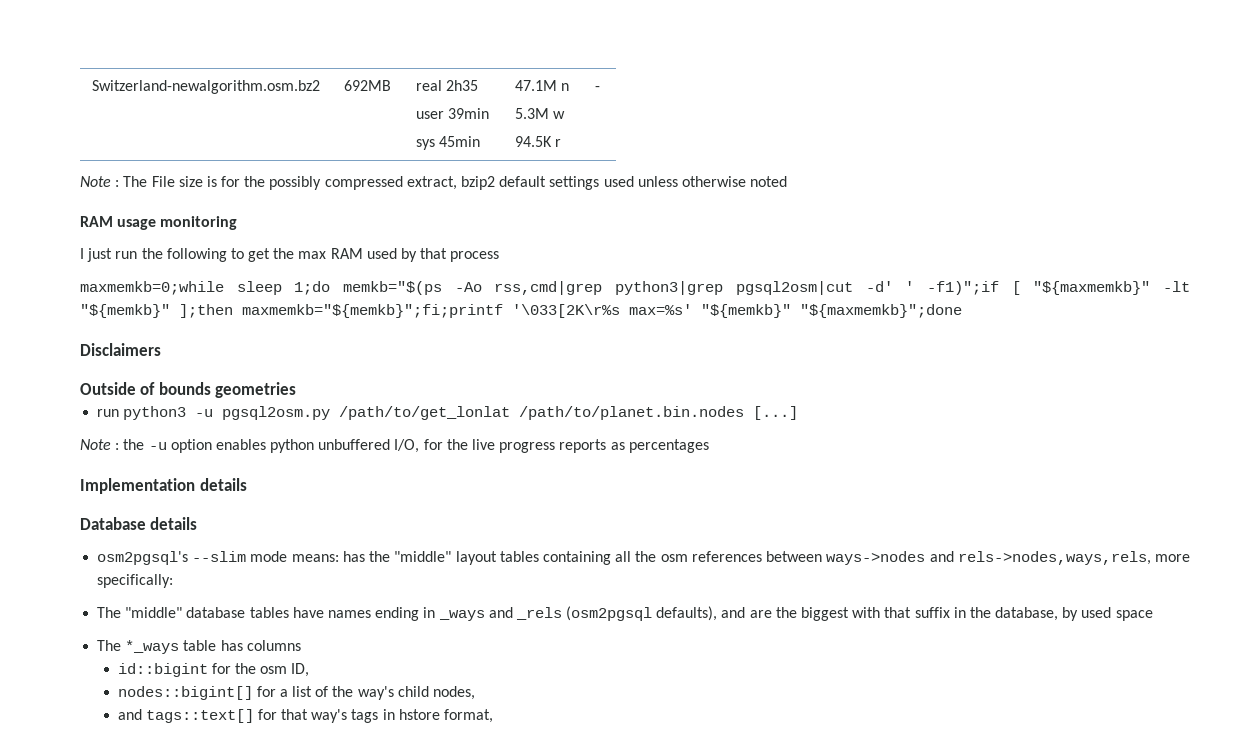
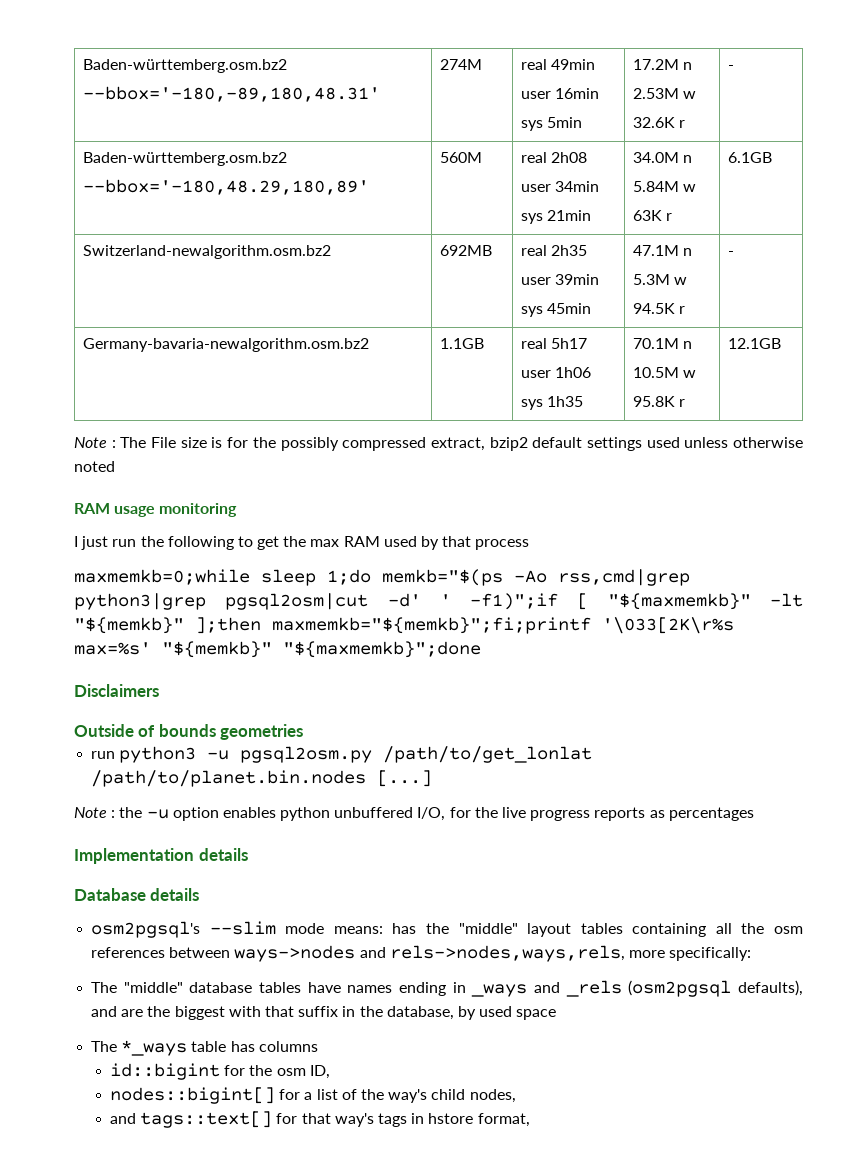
(91, 87) none -> [83,59,288,73] [83,86,381,102] [440,59,483,70] [521,59,596,70] [521,88,600,99] [521,117,583,131] [633,59,693,70] [633,88,697,99] [633,117,686,128] [728,65,735,70] [83,152,288,166] [83,179,370,195] [440,152,483,163] [521,152,588,163] [521,181,600,192] [521,210,592,224] [633,152,693,163] [633,181,697,192] [633,210,673,221] [728,152,773,163] Baden-württemberg.osm.bz2 // --bbox='-180,-89,180,48.31' | 274M | real 49min // user 16min // sys 5min | 17.2M n // 2.53M w // 32.6K r | - // Baden-württemberg.osm.bz2 // --bbox='-180,48.29,180,89' | 560M | real 2h08 // user 34min // sys 21min | 34.0M n // 5.84M w // 63K r | 6.1GB //
(600, 88) none -> [83,338,370,352] [440,338,485,349] [521,338,588,349] [521,367,592,378] [521,396,584,410] [633,338,693,349] [633,367,697,378] [633,396,686,407] [728,338,782,349] // Germany-bavaria-newalgorithm.osm.bz2 | 1.1GB | real 5h17 // user 1h06 // sys 1h35 | 70.1M n // 10.5M w // 95.8K r | 12.1GB

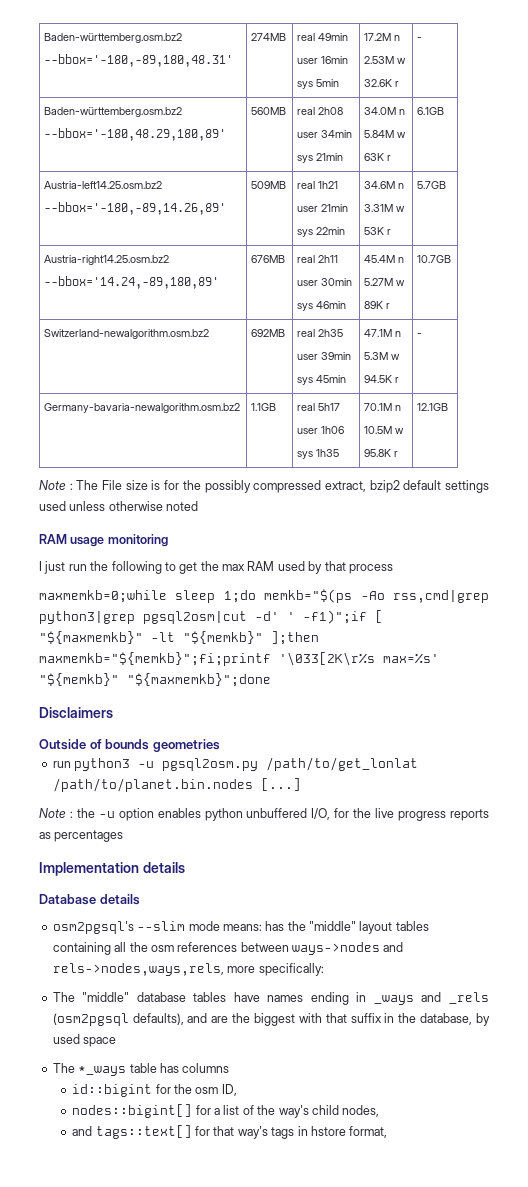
[440,59,483,70] 274M -> [251,33,287,41] 274MB
[440,152,483,163] 560M -> [251,107,287,115] 560MB
(773, 157) none -> [44,181,163,189] [44,202,227,215] [251,181,287,189] [297,181,339,189] [297,204,349,212] [297,227,346,237] [364,181,405,189] [364,204,406,212] [364,227,392,235] [417,181,447,189] [44,255,170,265] [44,276,220,289] [251,255,286,263] [297,255,339,263] [297,278,353,286] [297,301,347,311] [364,255,405,263] [364,278,406,286] [364,301,391,309] [417,255,452,263] // Austria-left14.25.osm.bz2 // --bbox='-180,-89,14.26,89' | 509MB | real 1h21 // user 21min // sys 22min | 34.6M n // 3.31M w // 53K r | 5.7GB // Austria-right14.25.osm.bz2 // --bbox='14.24,-89,180,89' | 676MB | real 2h11 // user 30min // sys 46min | 45.4M n // 5.27M w // 89K r | 10.7GB

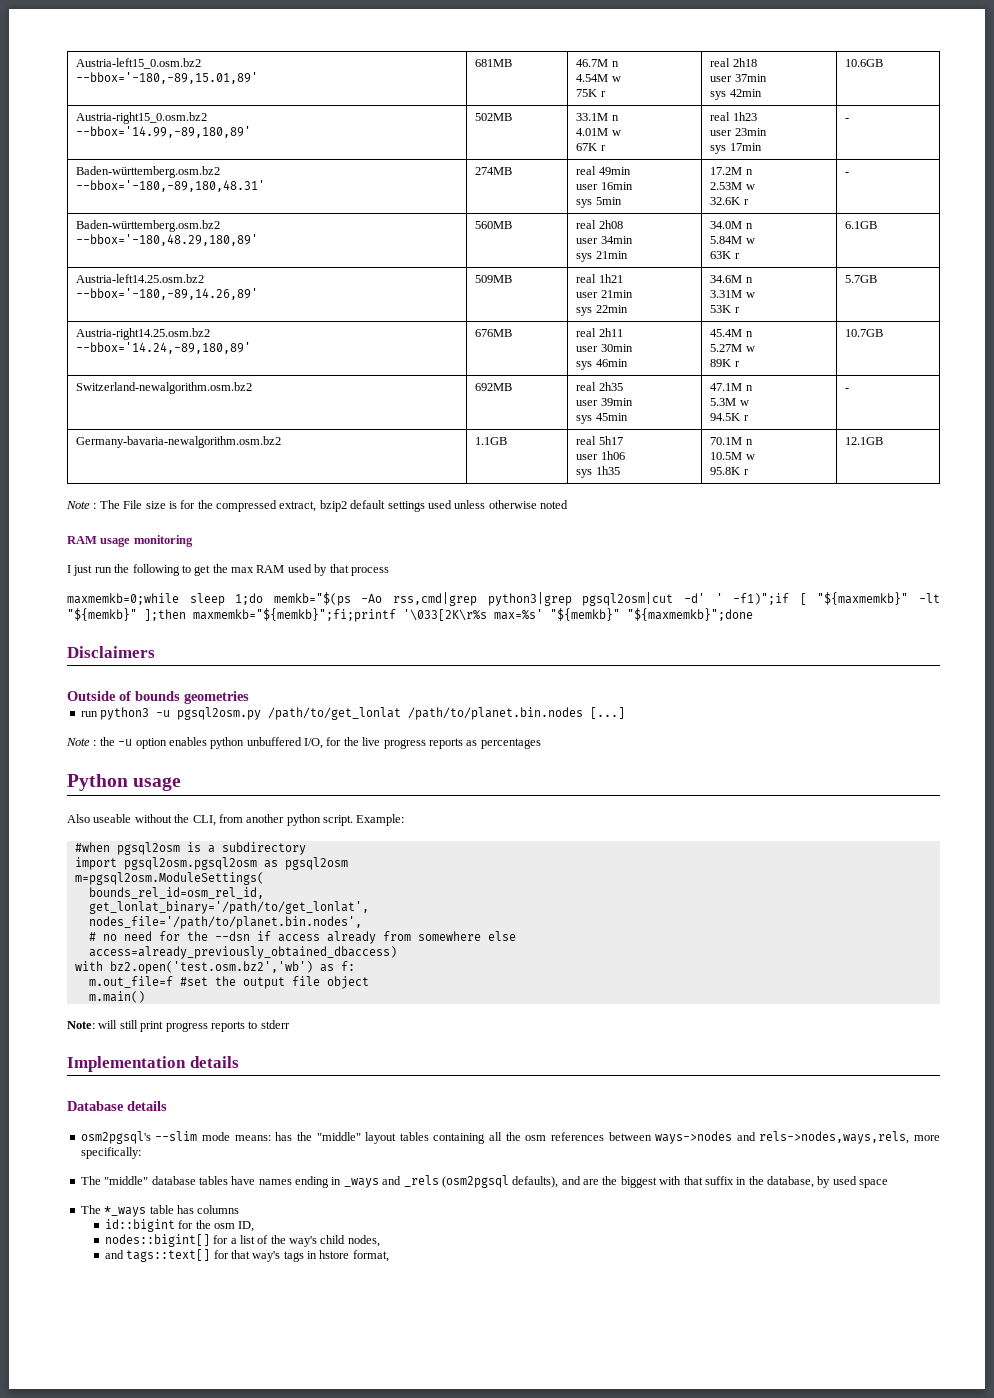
(44, 38) none -> [76,58,202,69] [76,72,259,84] [475,59,513,67] [576,59,619,67] [576,74,621,82] [576,89,606,97] [710,58,757,67] [710,74,767,82] [710,89,762,100] [845,59,884,67] [76,112,208,124] [76,126,252,138] [475,113,513,121] [576,113,619,121] [576,128,621,136] [576,143,606,151] [710,112,757,121] [710,128,767,136] [710,143,762,154] [845,118,850,121] Austria-left15_0.osm.bz2 // --bbox='-180,-89,15.01,89' | 681MB | 46.7M n // 4.54M w // 75K r | real 2h18 // user 37min // sys 42min | 10.6GB // Austria-right15_0.osm.bz2 // --bbox='14.99,-89,180,89' | 502MB | 33.1M n // 4.01M w // 67K r | real 1h23 // user 23min // sys 17min | - //
[204,480,251,493] possibly -> (213, 504) none
(124, 836) none -> [67,774,182,791] [67,814,405,826] [74,842,306,855] [74,857,348,870] [74,872,264,885] [88,887,264,899] [88,901,369,914] [88,916,362,929] [88,931,516,944] [88,946,397,959] [74,961,355,974] [88,976,369,989] [88,991,145,1003] [67,1020,290,1032] // Python usage // Also useable without the CLI, from another python script. Example: // #when pgsql2osm is a subdirectory // import pgsql2osm.pgsql2osm as pgsql2osm // m=pgsql2osm.ModuleSettings( // bounds_rel_id=osm_rel_id, // get_lonlat_binary='/path/to/get_lonlat', // nodes_file='/path/to/planet.bin.nodes', // # no need for the --dsn if access already from somewhere else // access=already_previously_obtained_dbaccess) // with bz2.open('test.osm.bz2','wb') as f: // m.out_file=f #set the output file object // m.main() // Note: will still print progress reports to stderr

